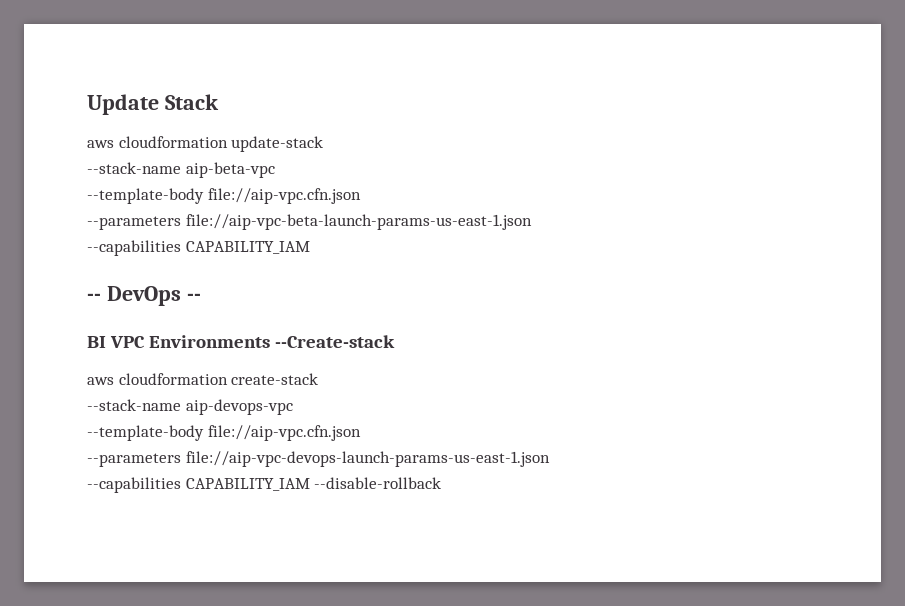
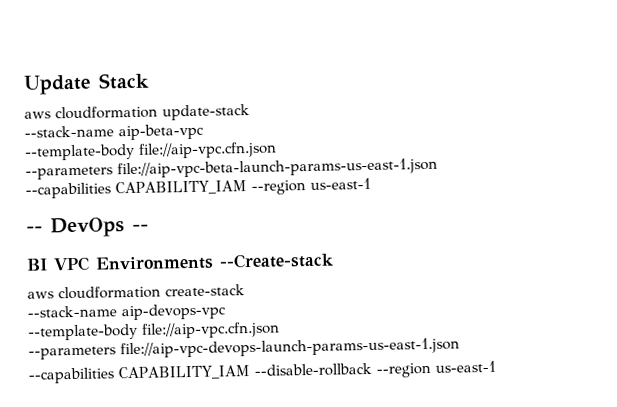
(310, 247) none -> [250,177,371,195] --region us-east-1
(442, 483) none -> [375,360,496,378] --region us-east-1

